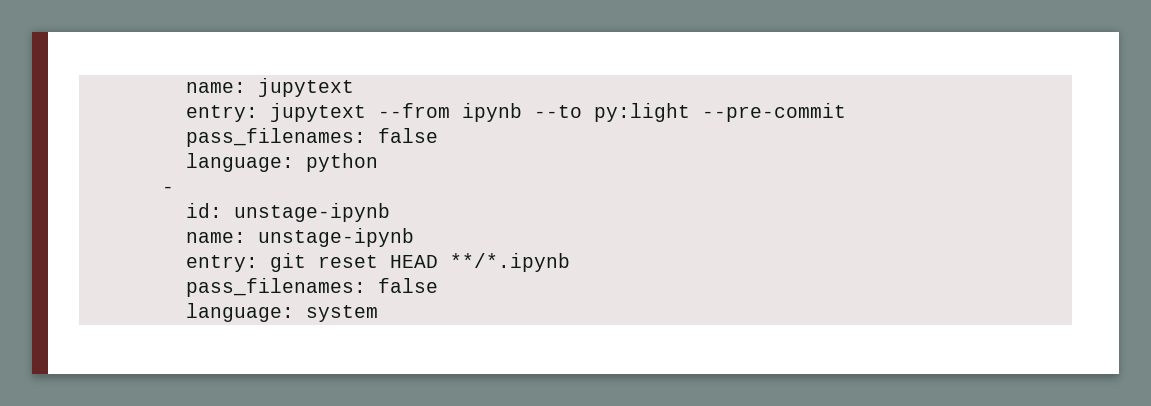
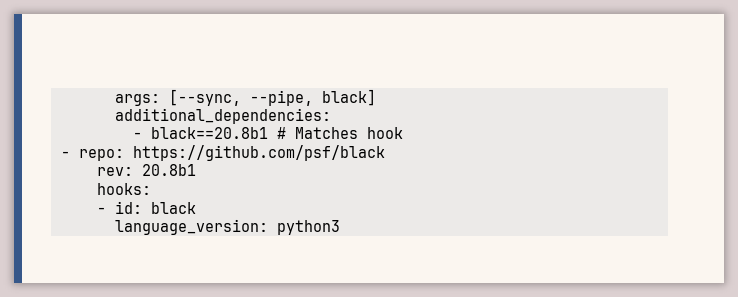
[186,78,355,97] [186,103,847,122] [186,128,439,147] [186,153,379,172] [162,186,175,193] [186,203,391,222] [186,228,415,247] [186,253,571,272] [186,278,439,297] [186,303,379,322] name: jupytext // entry: jupytext --from ipynb --to py:light --pre-commit // pass_filenames: false // language: python // - // id: unstage-ipynb // name: unstage-ipynb // entry: git reset HEAD **/*.ipynb // pass_filenames: false // language: system -> [114,89,376,106] [114,108,331,124] [132,127,403,139] [60,145,385,161] [96,164,196,176] [96,183,151,195] [96,201,196,214] [114,219,340,235] args: [--sync, --pipe, black] // additional_dependencies: // - black==20.8b1 # Matches hook // - repo: https://github.com/psf/black // rev: 20.8b1 // hooks: // - id: black // language_version: python3

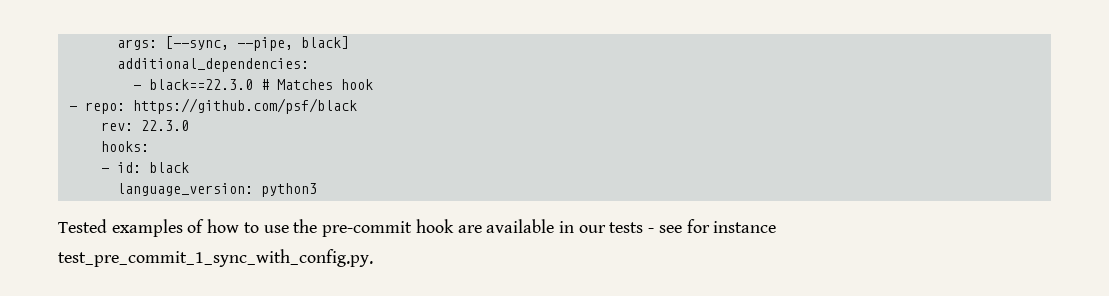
[150,127,268,139] black==20.8b1 -> [148,79,253,90] black==22.3.0
[141,164,196,176] 20.8b1 -> [140,120,189,131] 22.3.0
(340, 227) none -> [58,219,777,237] [58,249,373,267] // Tested examples of how to use the pre-commit hook are available in our tests - see for instance test_pre_commit_1_sync_with_config.py.

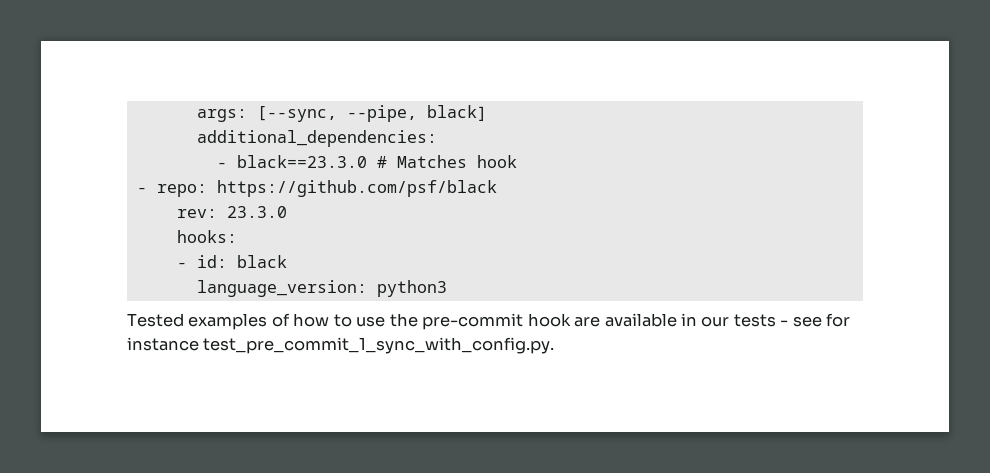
[148,79,253,90] black==22.3.0 -> [236,155,367,168] black==23.3.0
[140,120,189,131] 22.3.0 -> [226,206,287,218] 23.3.0

